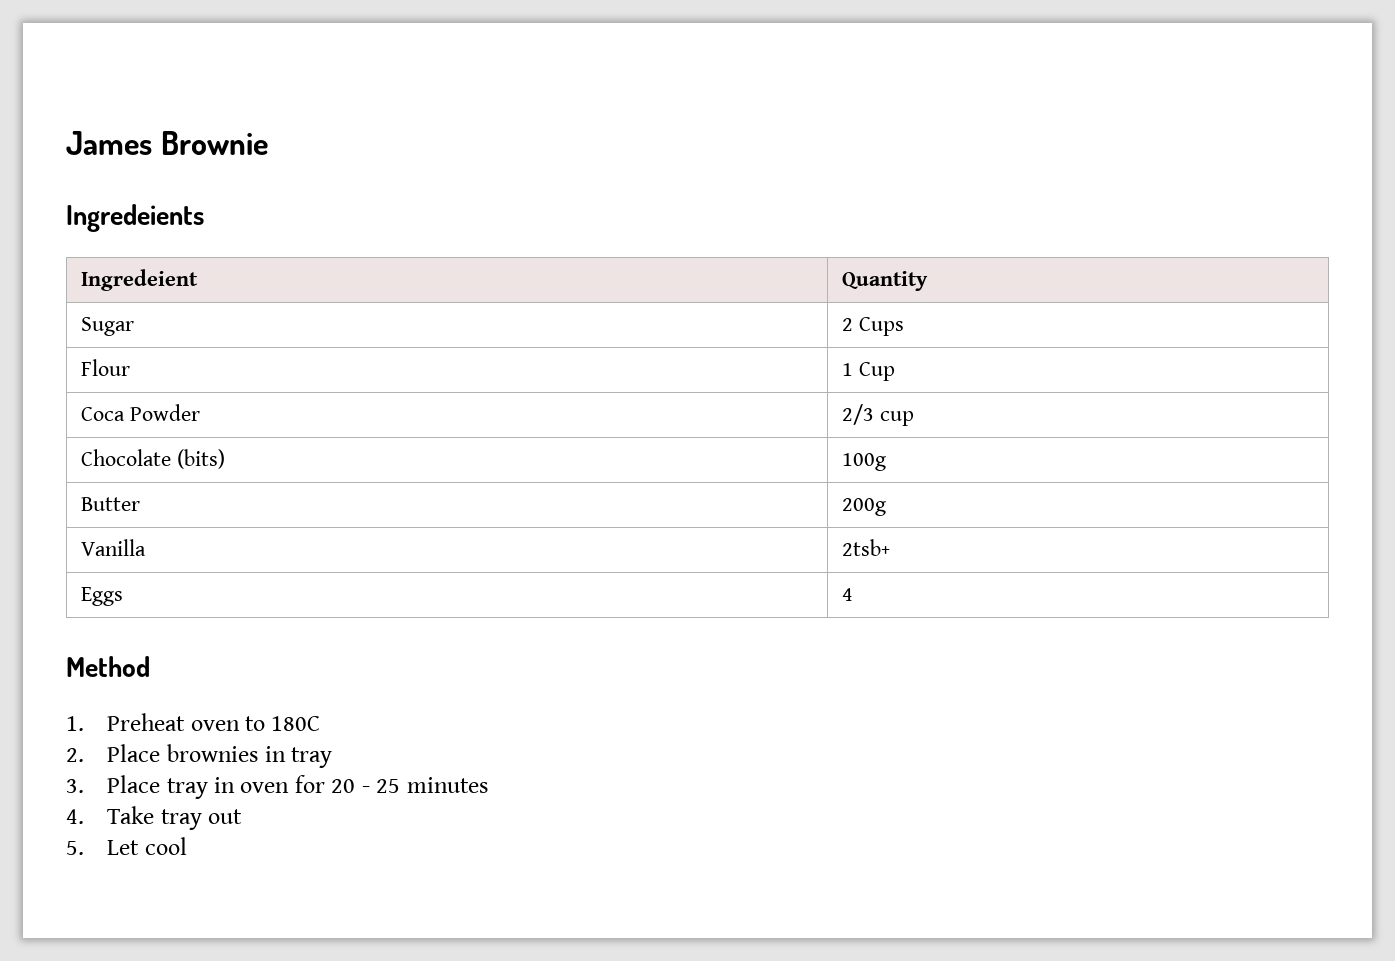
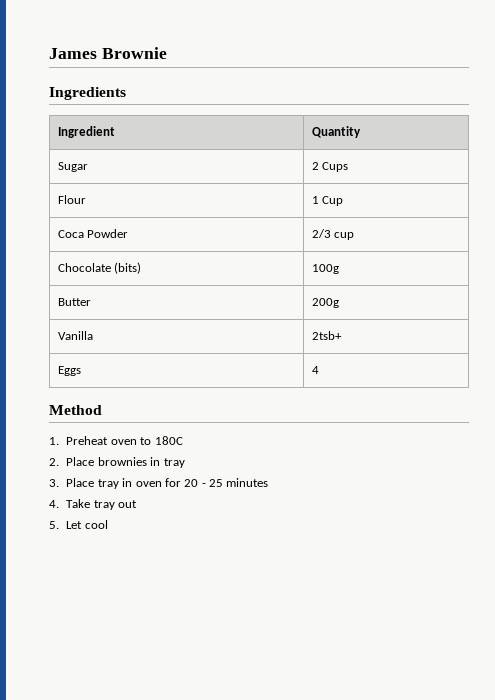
[66,204,204,232] [81,269,199,291] Ingredeients // Ingredeient -> [49,87,126,100] [57,126,115,138] Ingredients // Ingredient

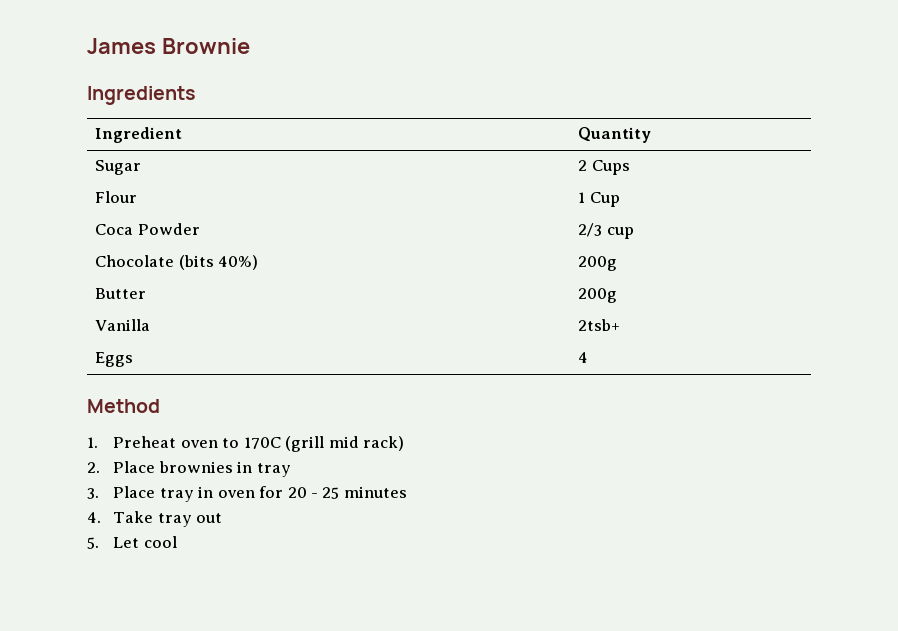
[114,262,142,274] [311,264,339,274] (bits) | 100g -> [178,255,259,270] [578,256,618,271] (bits 40%) | 200g
[154,436,183,445] 180C -> [243,436,405,452] 170C (grill mid rack)

